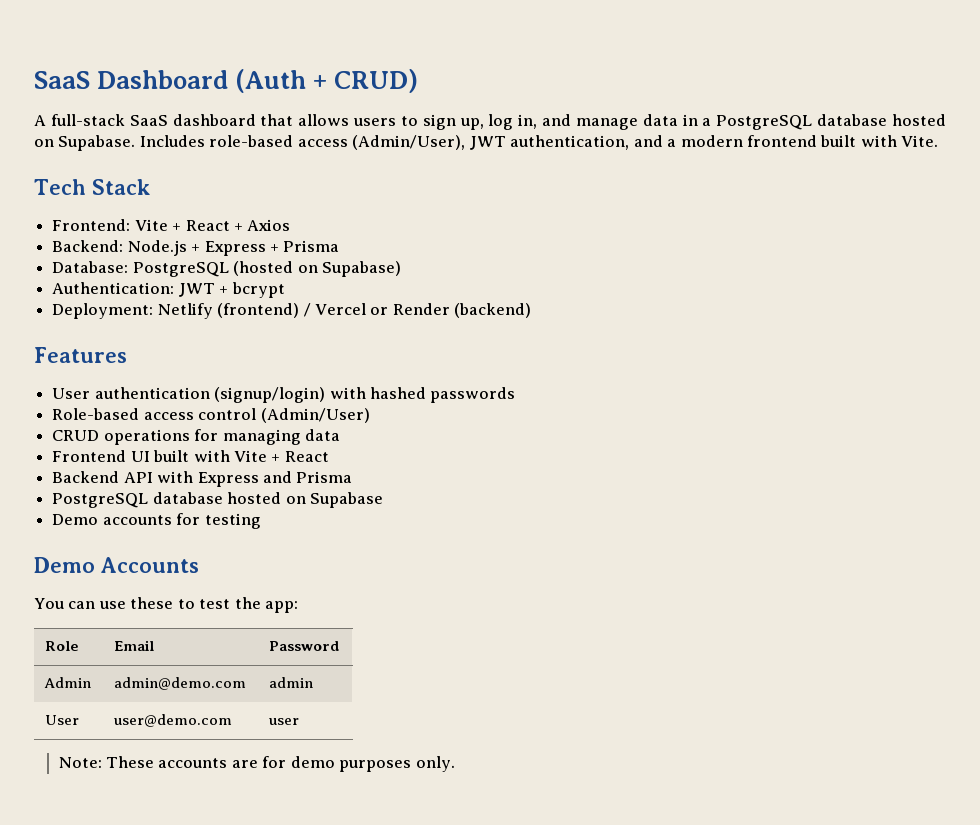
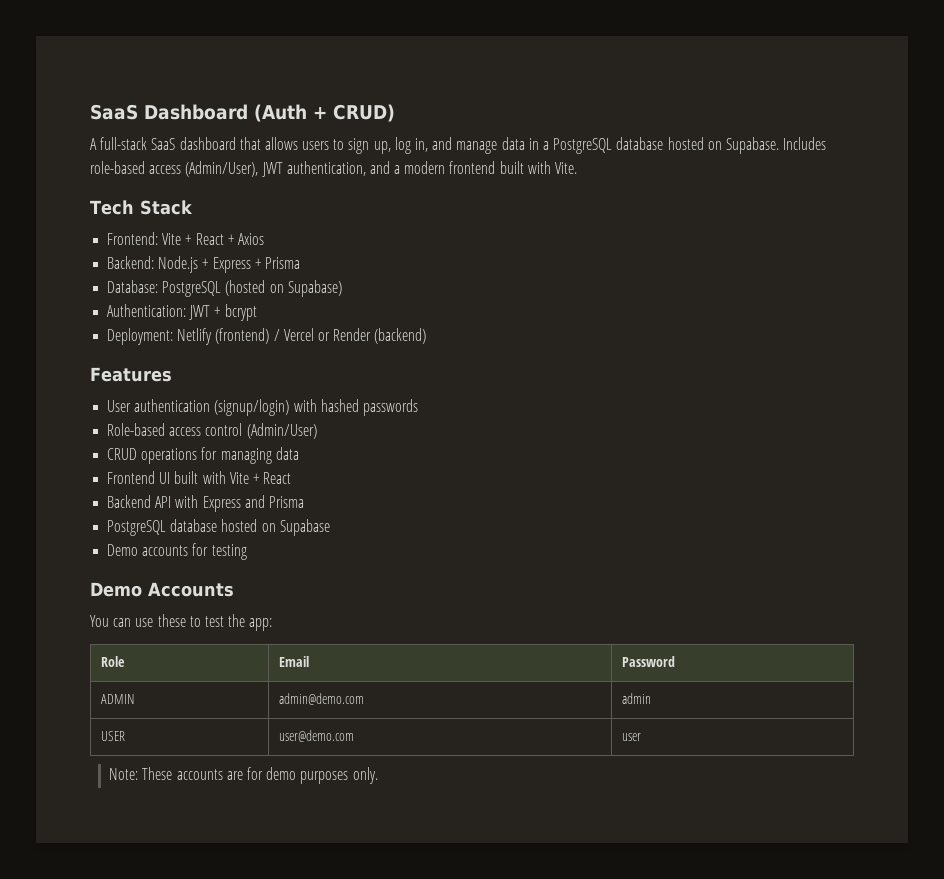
[44,677,92,688] Admin -> [101,694,135,704] ADMIN
[45,715,80,725] User -> [101,731,126,741] USER

